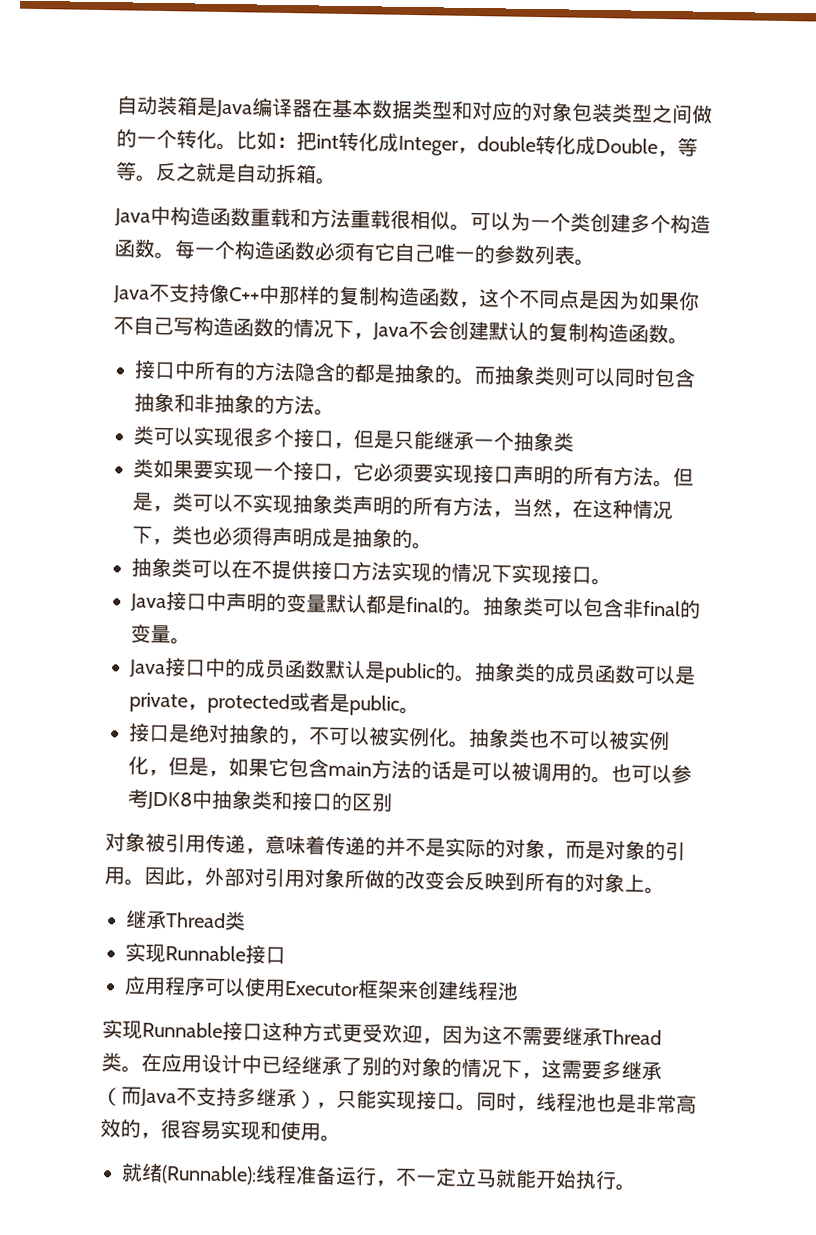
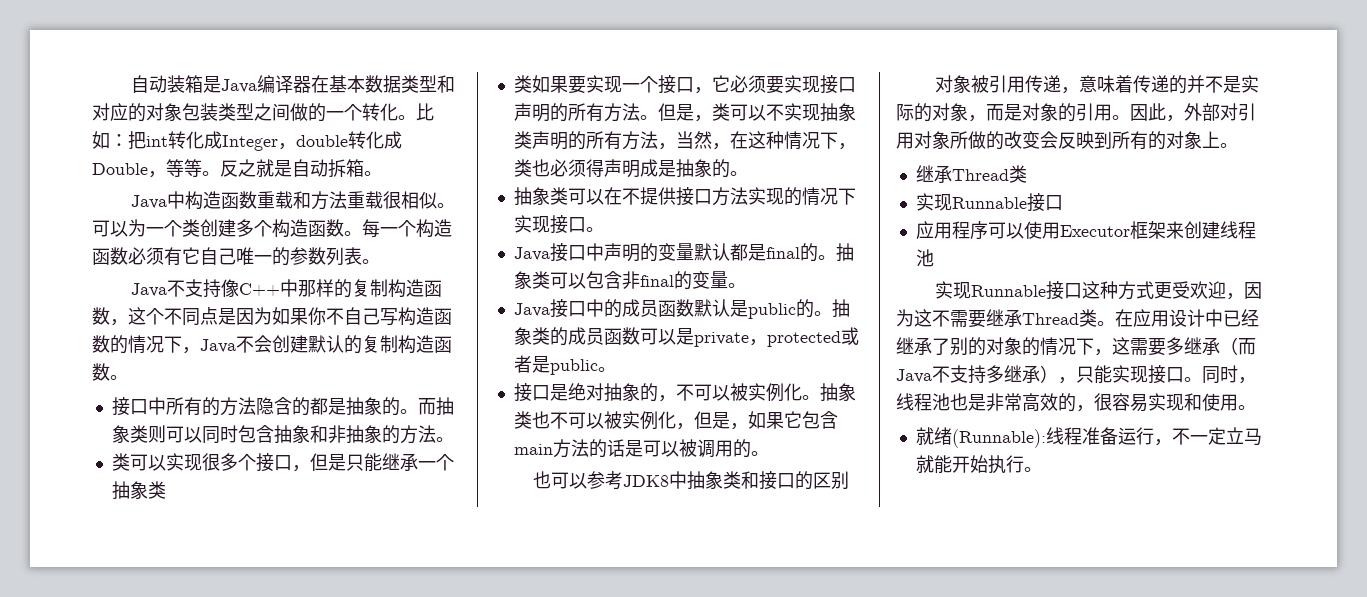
(612, 779) none -> (769, 453) //

